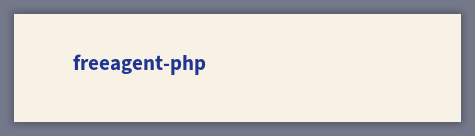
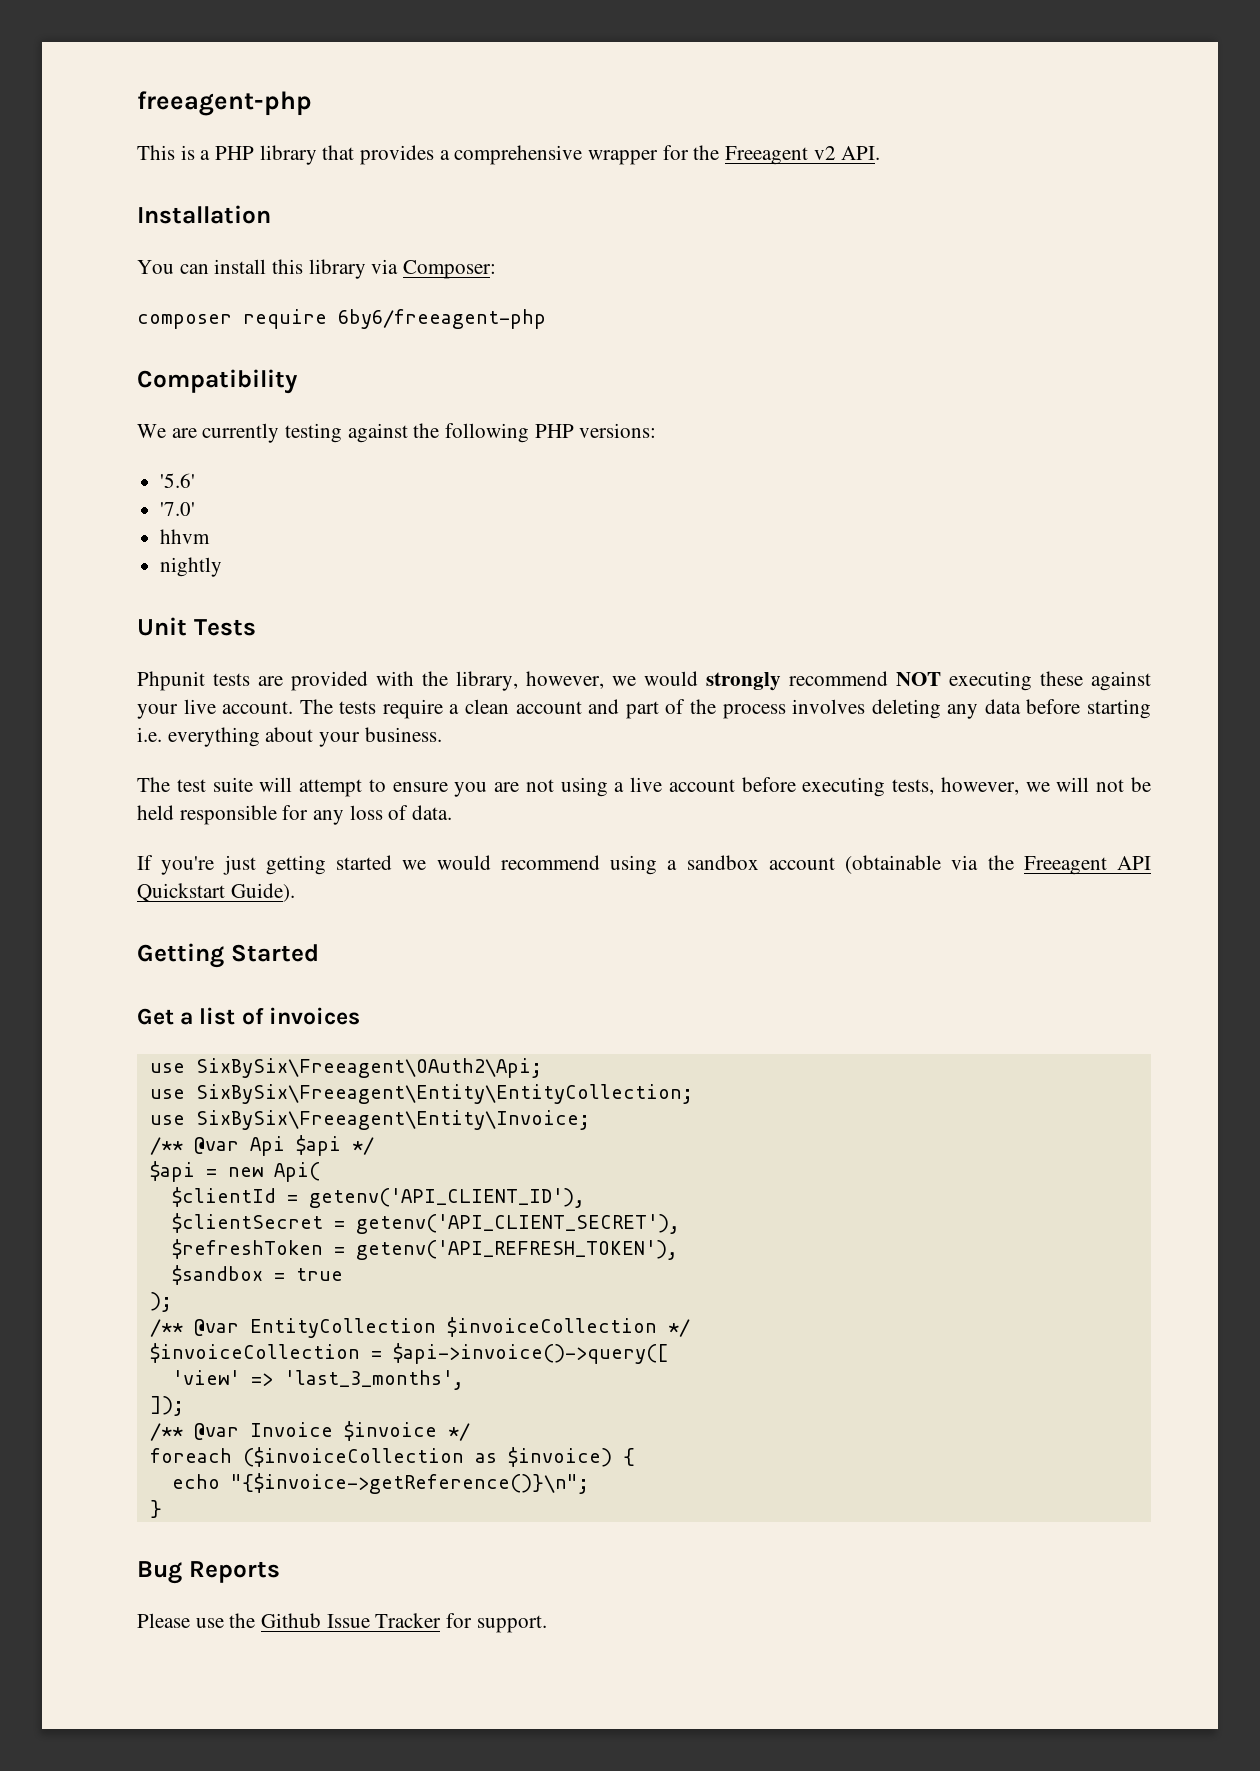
(206, 64) none -> [137,145,881,165] [137,205,271,224] [137,259,497,279] [137,309,546,329] [137,369,298,394] [137,423,657,443] [160,473,196,488] [160,502,196,516] [160,529,211,544] [160,557,223,577] [137,617,256,636] [137,671,1151,691] [137,699,1151,719] [137,727,442,747] [137,777,1152,797] [137,805,453,825] [137,855,1151,875] [137,883,295,902] [137,943,319,968] [137,1007,360,1025] [149,1058,542,1078] [149,1084,693,1104] [149,1110,590,1130] [149,1135,374,1156] [149,1161,320,1182] [171,1187,585,1208] [171,1213,680,1234] [171,1239,678,1260] [171,1265,343,1285] [149,1292,172,1312] [149,1317,690,1338] [149,1343,668,1364] [171,1370,464,1390] [149,1396,184,1416] [149,1421,470,1441] [149,1447,635,1467] [171,1473,589,1494] [149,1500,162,1518] [137,1561,280,1584] [137,1613,547,1633] // This is a PHP library that provides a comprehensive wrapper for the Freeagent v2 API. // Installation // You can install this library via Composer: // composer require 6by6/freeagent-php // Compatibility // We are currently testing against the following PHP versions: // '5.6' // '7.0' // hhvm // nightly // Unit Tests // Phpunit tests are provided with the library, however, we would strongly recommend NOT executing these against your live account. The tests require a clean account and part of the process involves deleting any data before starting i.e. everything about your business. // The test suite will attempt to ensure you are not using a live account before executing tests, however, we will not be held responsible for any loss of data. // If you're just getting started we would recommend using a sandbox account (obtainable via the Freeagent API Quickstart Guide). // Getting Started // Get a list of invoices // use SixBySix\Freeagent\OAuth2\Api; // use SixBySix\Freeagent\Entity\EntityCollection; // use SixBySix\Freeagent\Entity\Invoice; // /** @var Api $api */ // $api = new Api( // $clientId = getenv('API_CLIENT_ID'), // $clientSecret = getenv('API_CLIENT_SECRET'), // $refreshToken = getenv('API_REFRESH_TOKEN'), // $sandbox = true // ); // /** @var EntityCollection $invoiceCollection */ // $invoiceCollection = $api->invoice()->query([ // 'view' => 'last_3_months', // ]); // /** @var Invoice $invoice */ // foreach ($invoiceCollection as $invoice) { // echo "{$invoice->getReference()}\n"; // } // Bug Reports // Please use the Github Issue Tracker for support.

